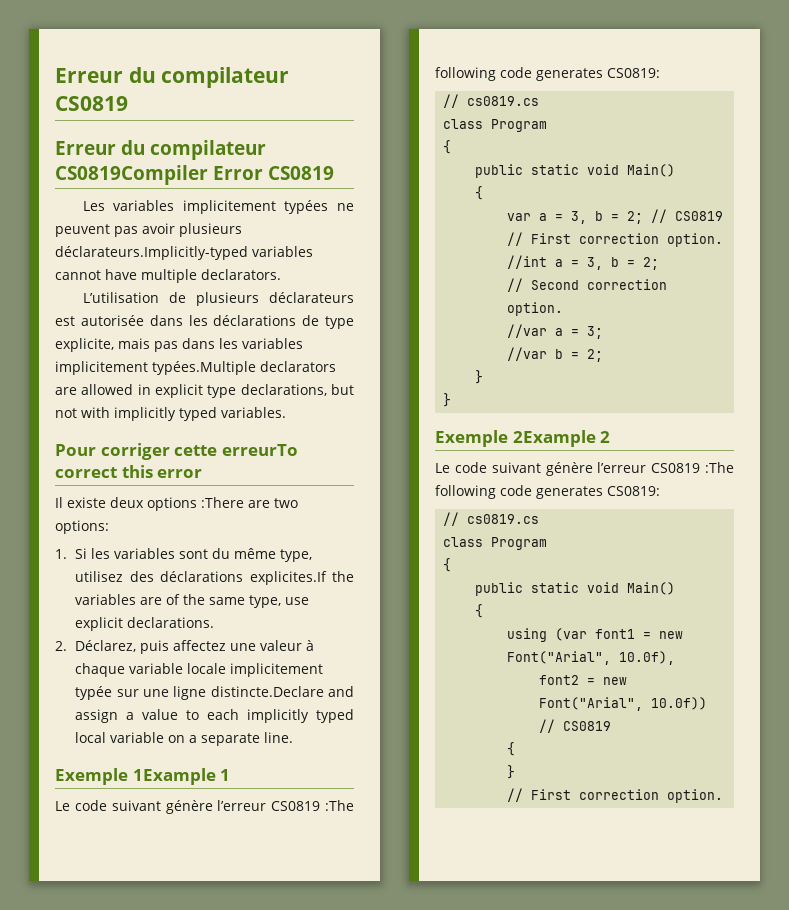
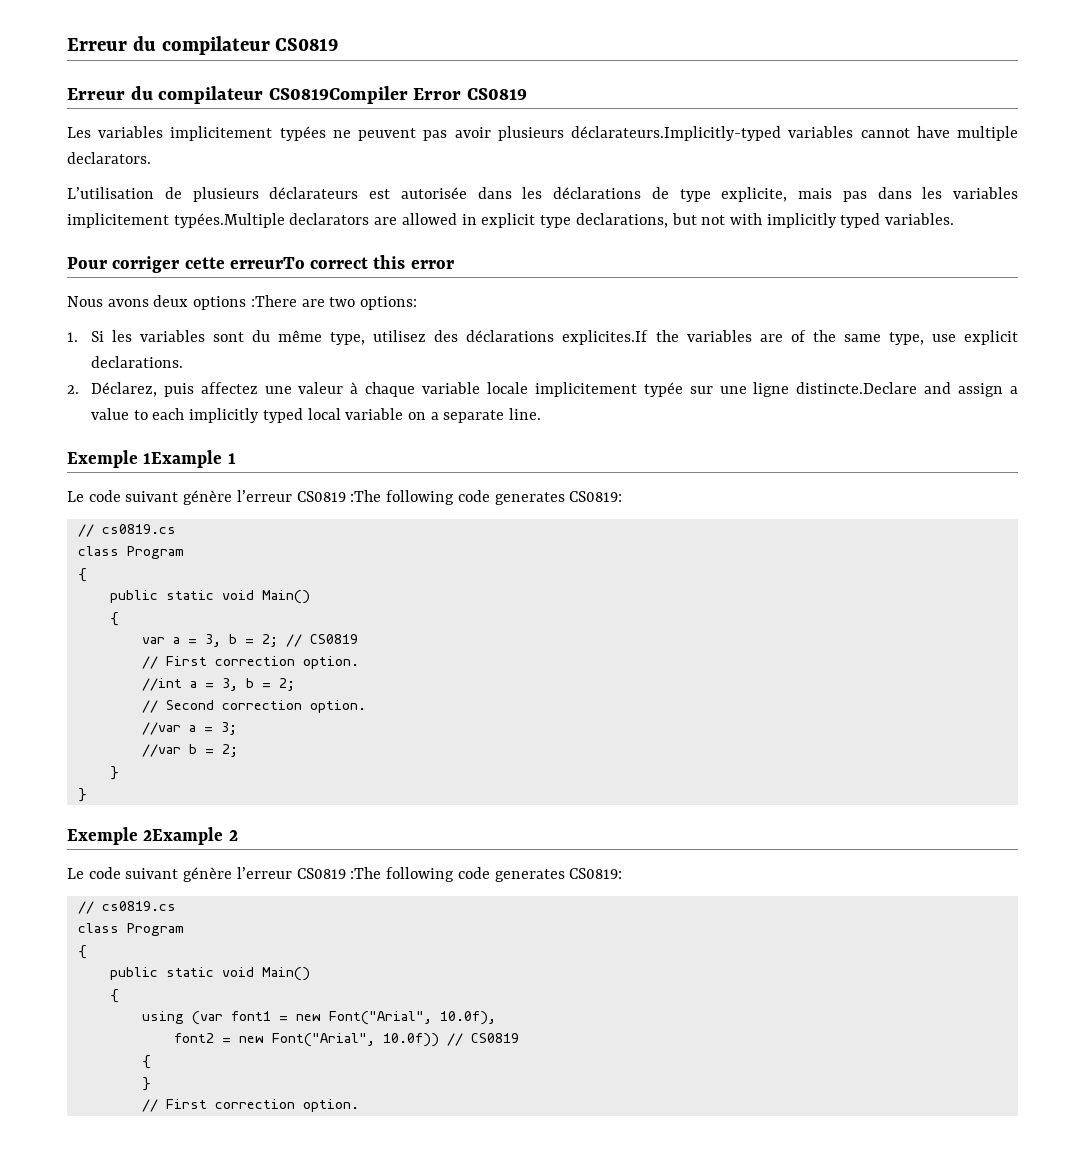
[55,497,106,508] Il existe -> [67,296,149,307] Nous avons

